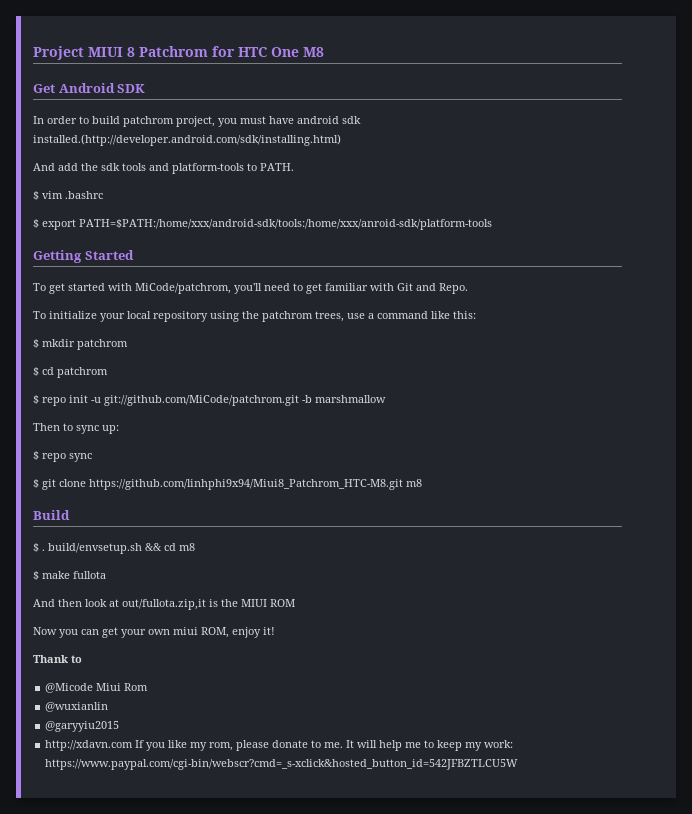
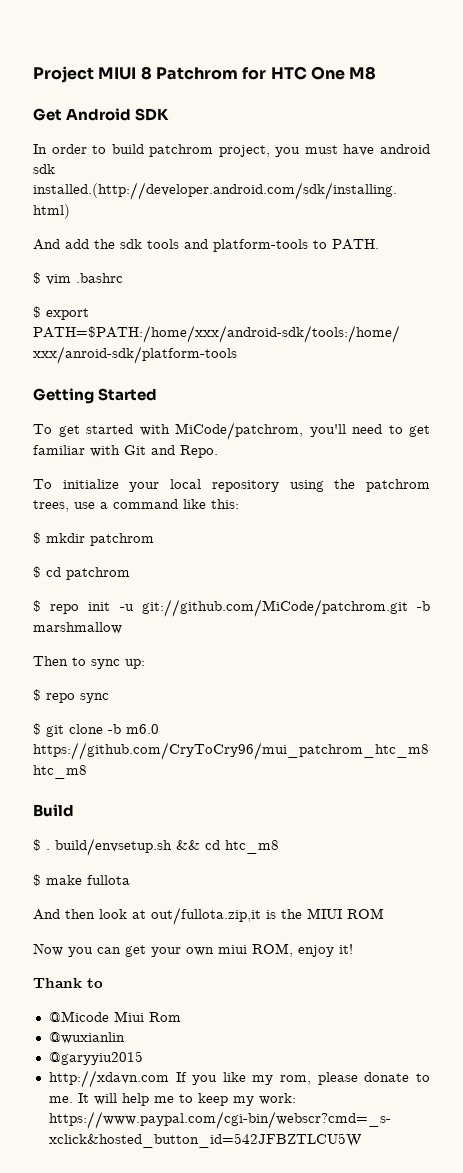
[89,479,422,490] https://github.com/linhphi9x94/Miui8_Patchrom_HTC-M8.git m8 -> [108,724,159,734] [33,742,429,760] [33,765,87,779] -b m6.0 https://github.com/CryToCry96/mui_patchrom_htc_m8 htc_m8
[179,543,195,551] m8 -> [225,840,279,854] htc_m8

